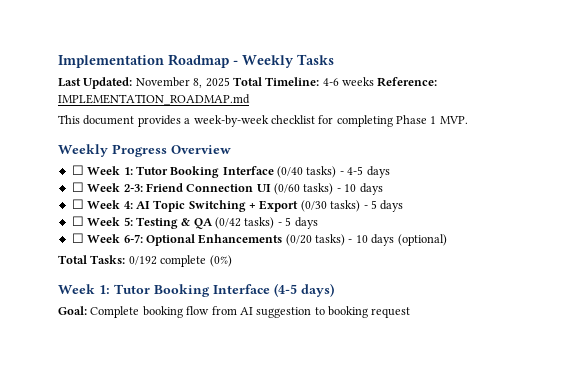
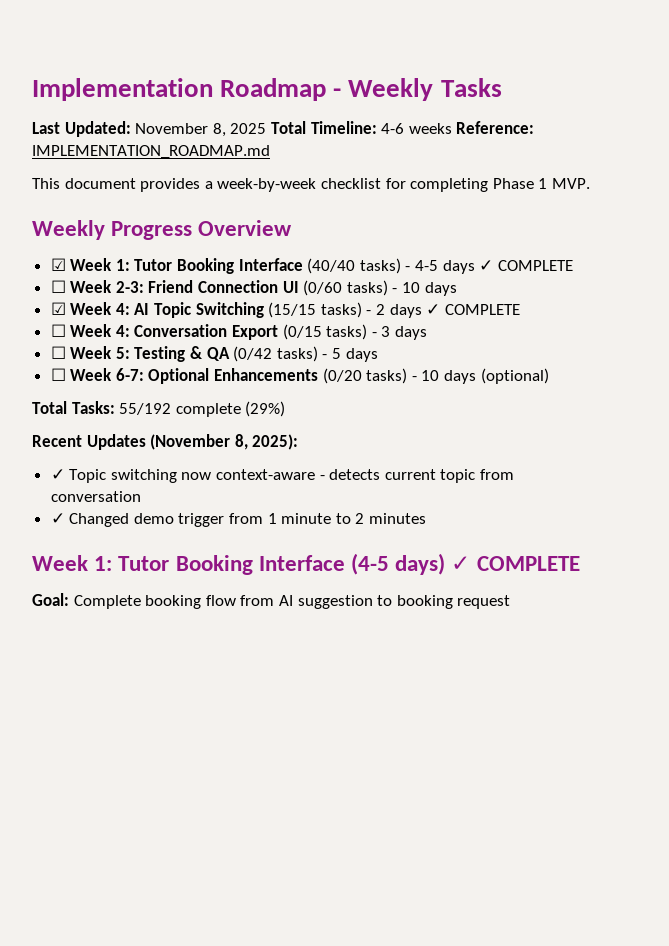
[71,165,303,178] ☐ Week 1: Tutor Booking Interface (0/40 -> [50,258,356,274] ☑ Week 1: Tutor Booking Interface (40/40
(390, 172) none -> [479,260,573,271] ✓ COMPLETE
[71,199,84,209] ☐ -> [50,302,66,315] ☑
[249,200,377,212] + Export (0/30 tasks) - 5 -> [268,302,520,318] [50,324,391,340] (15/15 tasks) - 2 days ✓ COMPLETE // ☐ Week 4: Conversation Export (0/15 tasks) - 3
[128,255,232,267] 0/192 complete (0%) -> [119,401,286,417] [32,434,299,450] [50,469,515,483] [50,491,141,502] [50,513,427,527] 55/192 complete (29%) // Recent Updates (November 8, 2025): // ✓ Topic switching now context-aware - detects current topic from conversation // ✓ Changed demo trigger from 1 minute to 2 minutes
(334, 290) none -> [451,556,580,571] ✓ COMPLETE

